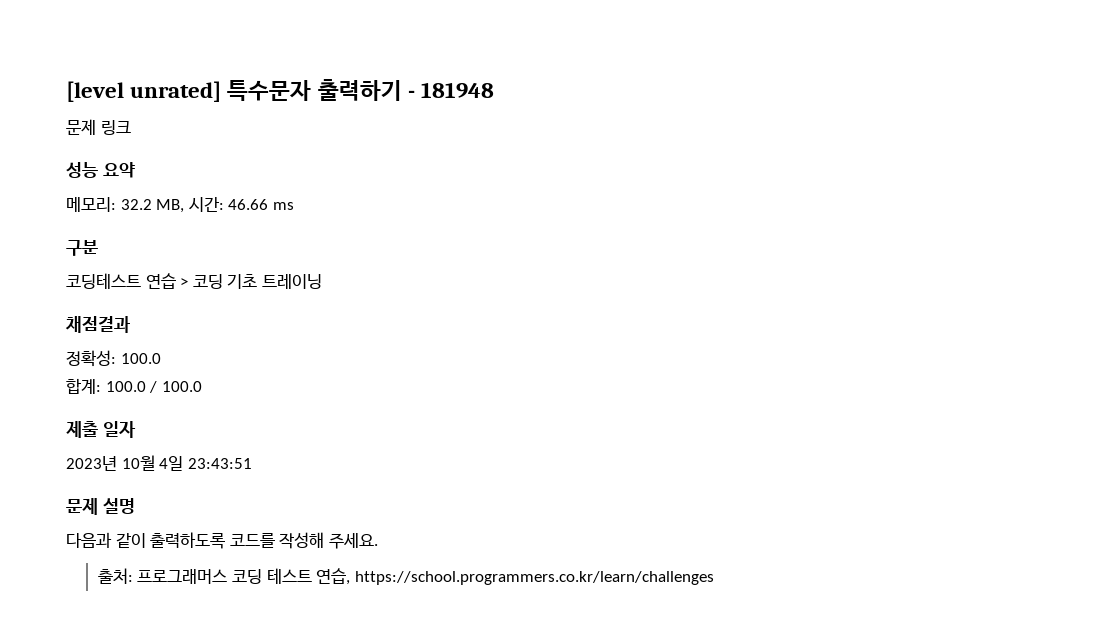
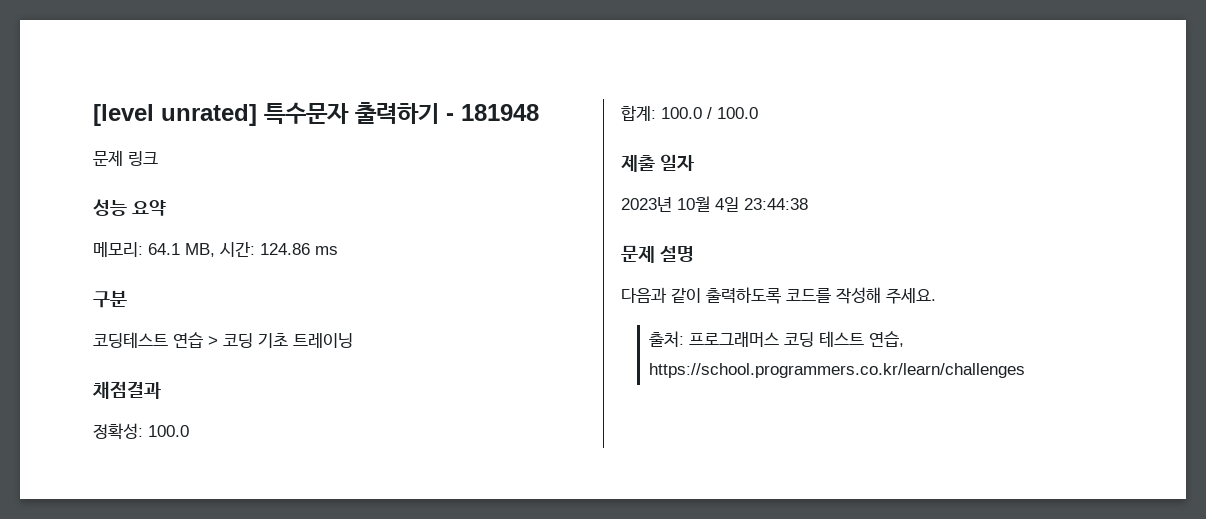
[120,199,152,210] 32.2 -> [148,243,180,255] 64.1
[228,199,269,210] 46.66 -> [260,243,310,255] 124.86
[187,458,252,469] 23:43:51 -> [744,198,808,210] 23:44:38

